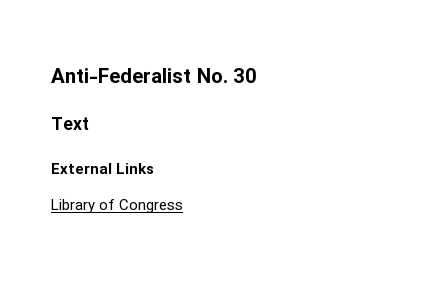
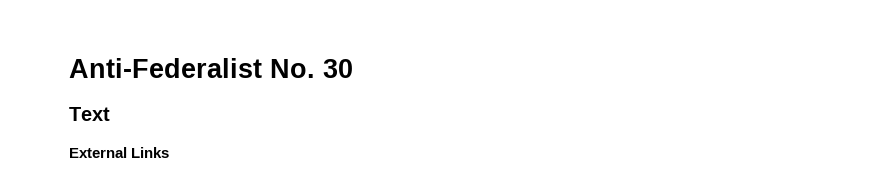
[51,199,184,213] // Library of Congress -> (170, 152) none

